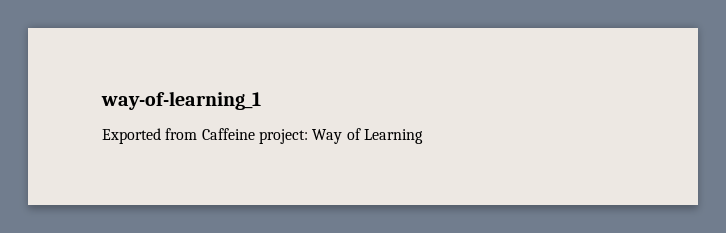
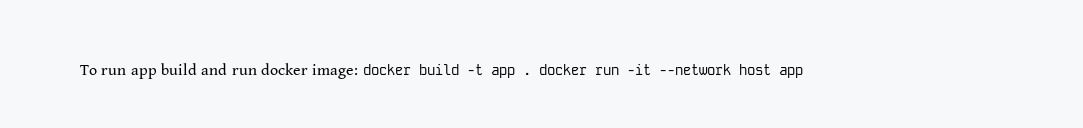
[101,91,261,110] [102,128,423,144] way-of-learning_1 // Exported from Caffeine project: Way of Learning -> [80,63,803,79] To run app build and run docker image: docker build -t app . docker run -it --network host app

